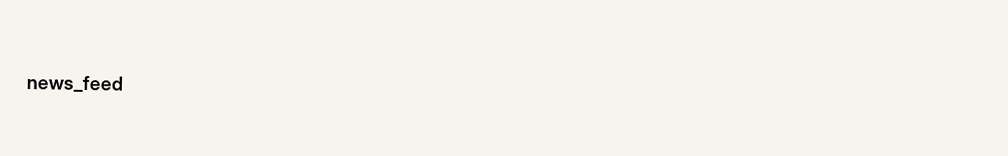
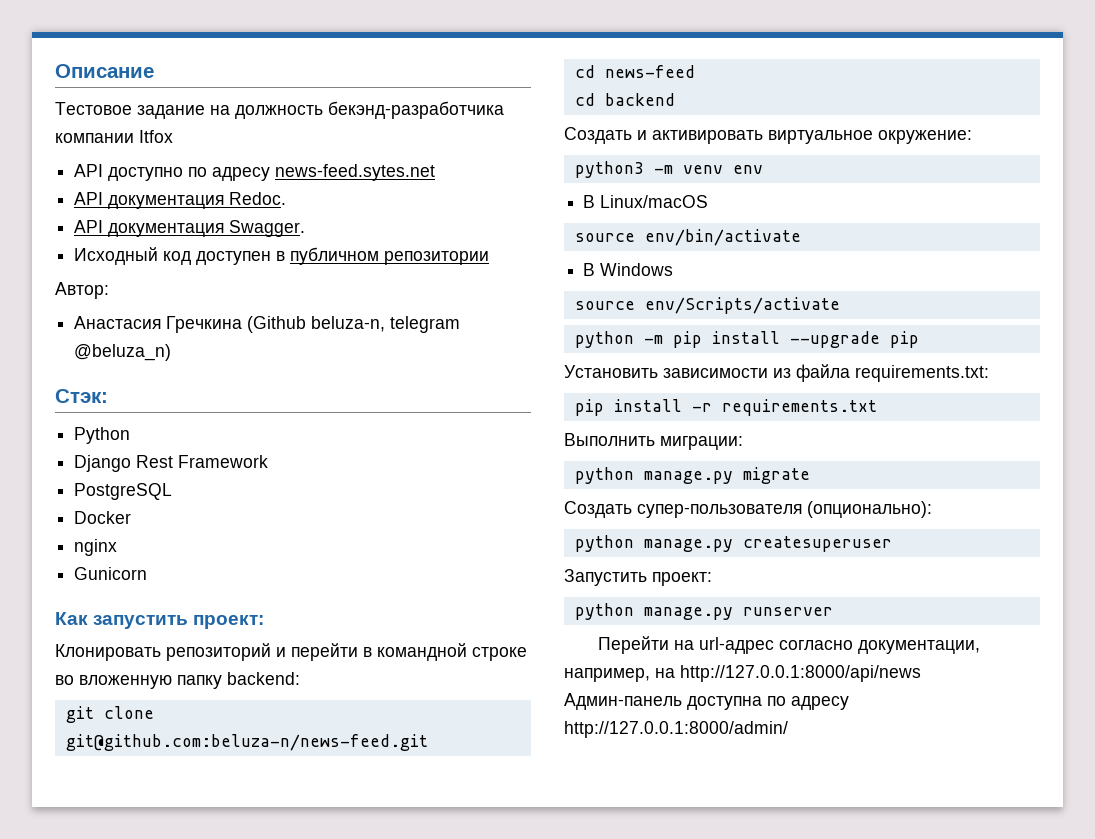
[26,75,123,93] news_feed -> [55,64,154,78] [55,101,504,119] [55,130,173,143] [74,164,436,181] [74,192,287,209] [74,220,306,237] [74,247,490,265] [55,282,109,299] [74,316,461,333] [74,344,172,361] [55,389,108,403] [74,427,131,444] [74,455,269,472] [74,483,173,500] [74,511,132,524] [74,539,118,556] [74,567,148,580] [55,612,265,629] [55,643,527,661] [55,672,300,689] [65,706,154,723] [65,734,428,751] [574,65,695,78] [574,93,675,106] [564,127,972,144] [574,161,763,178] [583,195,709,208] [574,229,801,246] [583,263,674,276] [574,297,840,314] [574,331,919,348] [564,364,989,382] [574,399,877,416] [564,433,743,450] [574,467,810,484] [564,501,932,518] [574,535,892,552] [564,569,712,586] [574,603,833,620] [598,636,981,654] [564,665,921,682] [564,693,849,710] [564,721,788,738] Описание // Тестовое задание на должность бекэнд-разработчика компании Itfox // API доступно по адресу news-feed.sytes.net // API документация Redoc. // API документация Swagger. // Исходный код доступен в публичном репозитории // Автор: // Анастасия Гречкина (Github beluza-n, telegram @beluza_n) // Стэк: // Python // Django Rest Framework // PostgreSQL // Docker // nginx // Gunicorn // Как запустить проект: // Клонировать репозиторий и перейти в командной строке во вложенную папку backend: // git clone git@github.com:beluza-n/news-feed.git // cd news-feed // cd backend // Cоздать и активировать виртуальное окружение: // python3 -m venv env // В Linux/macOS // source env/bin/activate // В Windows // source env/Scripts/activate // python -m pip install --upgrade pip // Установить зависимости из файла requirements.txt: // pip install -r requirements.txt // Выполнить миграции: // python manage.py migrate // Создать супер-пользователя (опционально): // python manage.py createsuperuser // Запустить проект: // python manage.py runserver // Перейти на url-адрес согласно документации, например, на http://127.0.0.1:8000/api/news Админ-панель доступна по адресу http://127.0.0.1:8000/admin/

